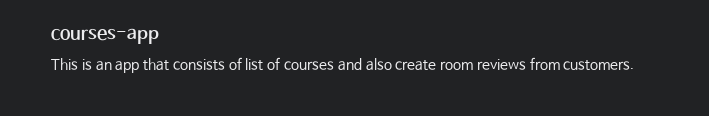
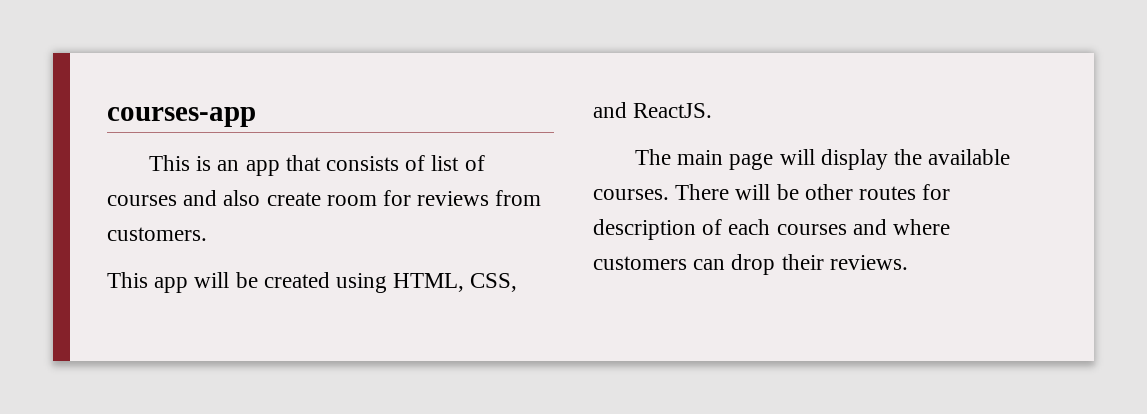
(474, 65) none -> [383,190,412,206] for
(635, 65) none -> [107,272,518,293] [593,102,713,118] [634,149,1011,170] [593,184,951,200] [593,219,951,240] [593,254,908,275] // This app will be created using HTML, CSS, and ReactJS. // The main page will display the available courses. There will be other routes for description of each courses and where customers can drop their reviews.

